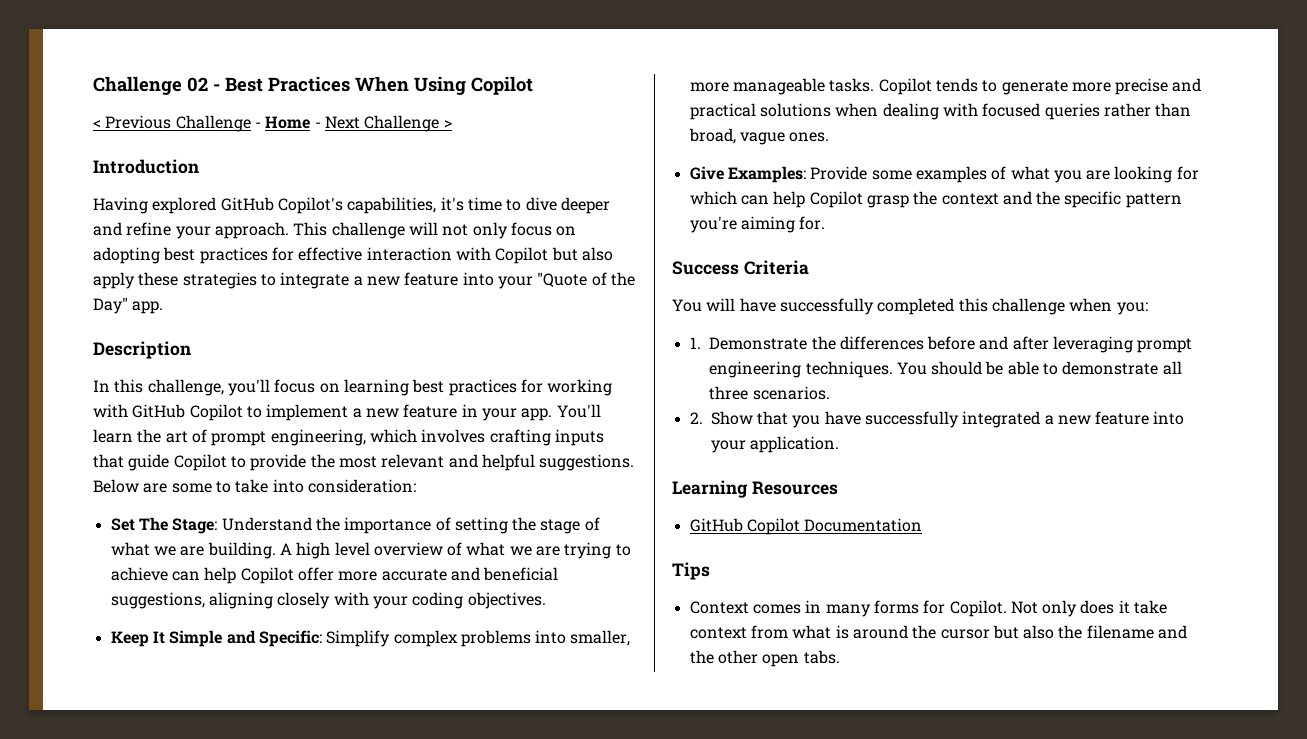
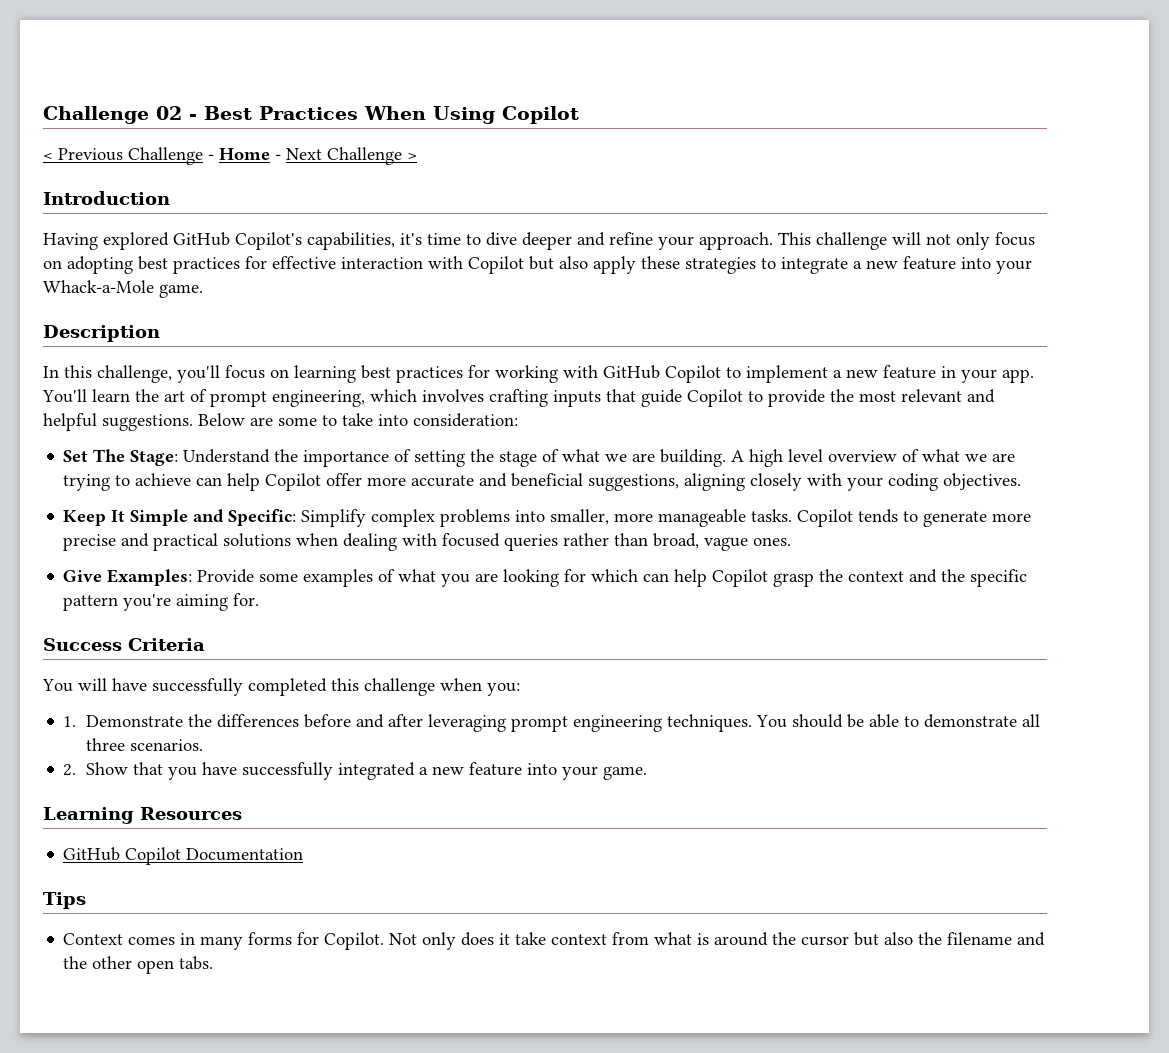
[537,272,635,287] [93,297,164,314] "Quote of the Day" app. -> [43,280,203,298] Whack-a-Mole game.
[749,436,839,453] application. -> [603,766,648,780] game.

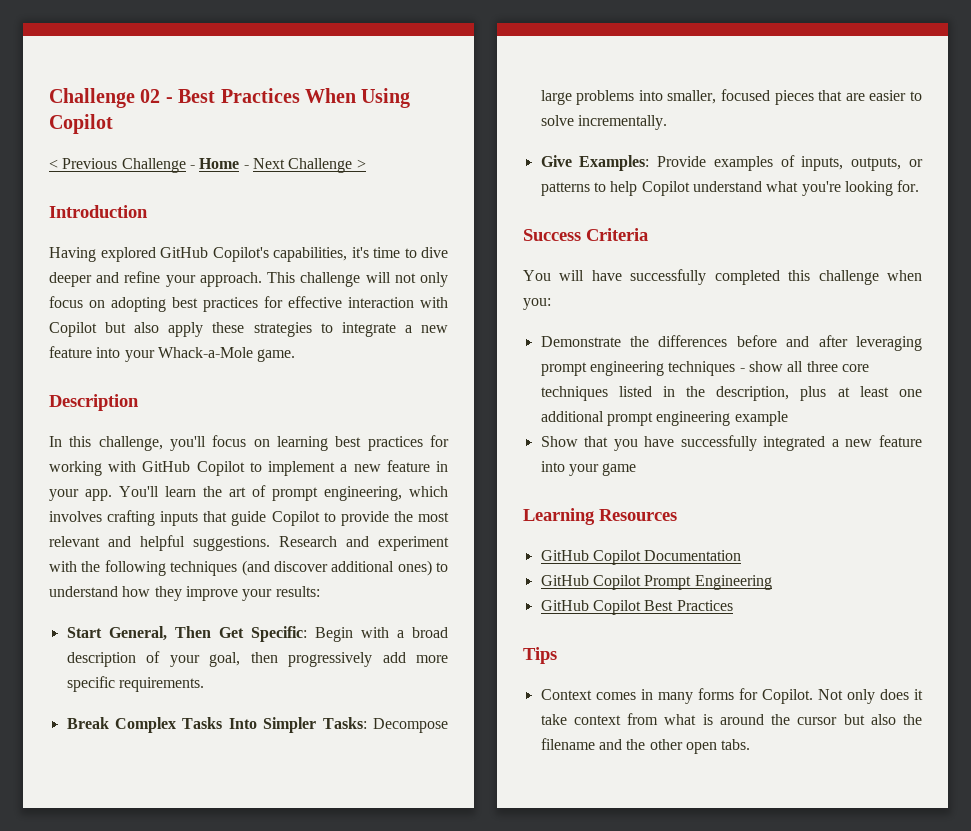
[198,413,518,427] [63,449,1016,467] [63,473,1022,491] [63,509,1032,527] [63,533,792,551] Below are some to take into consideration: // Set The Stage: Understand the importance of setting the stage of what we are building. A high level overview of what we are trying to achieve can help Copilot offer more accurate and beneficial suggestions, aligning closely with your coding objectives. // Keep It Simple and Specific: Simplify complex problems into smaller, more manageable tasks. Copilot tends to generate more precise and practical solutions when dealing with focused queries rather than broad, vague ones. -> [279,536,449,551] [49,560,448,576] [49,586,320,601] [66,626,449,642] [66,651,448,667] [66,676,204,692] [66,717,448,733] [540,89,923,105] [540,115,667,130] Research and experiment with the following techniques (and discover additional ones) to understand how they improve your results: // Start General, Then Get Specific: Begin with a broad description of your goal, then progressively add more specific requirements. // Break Complex Tasks Into Simpler Tasks: Decompose large problems into smaller, focused pieces that are easier to solve incrementally.
[259,573,299,582] some -> (707, 161) none
[398,569,1028,587] [63,594,229,611] what you are looking for which can help Copilot grasp the context and the specific pattern you're aiming -> [801,156,923,171] [540,181,893,196] inputs, outputs, or patterns to help Copilot understand what you're looking
[63,716,77,727] 1. -> (551, 304) none
[667,714,1041,732] [86,738,204,751] [63,764,77,776] techniques. You should be able to demonstrate all three scenarios. // 2. -> [668,361,869,376] [540,386,922,401] [540,411,788,426] techniques - show all three core techniques listed in the description, plus at least one additional prompt engineering example //
[603,766,648,780] game. -> [602,463,637,476] game
(304, 854) none -> [540,575,772,590] [540,600,733,615] // GitHub Copilot Prompt Engineering // GitHub Copilot Best Practices

